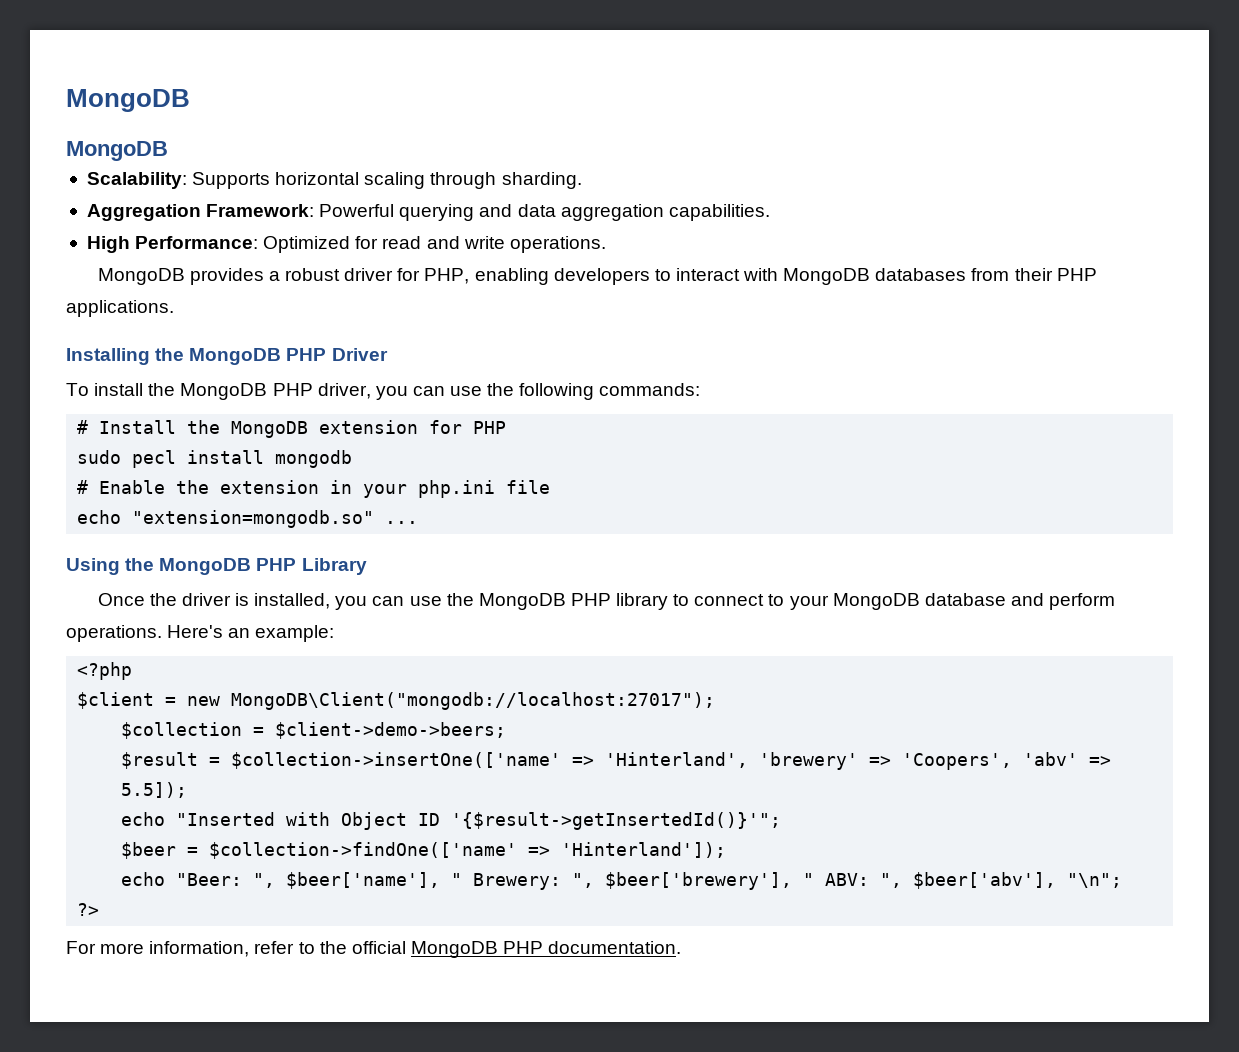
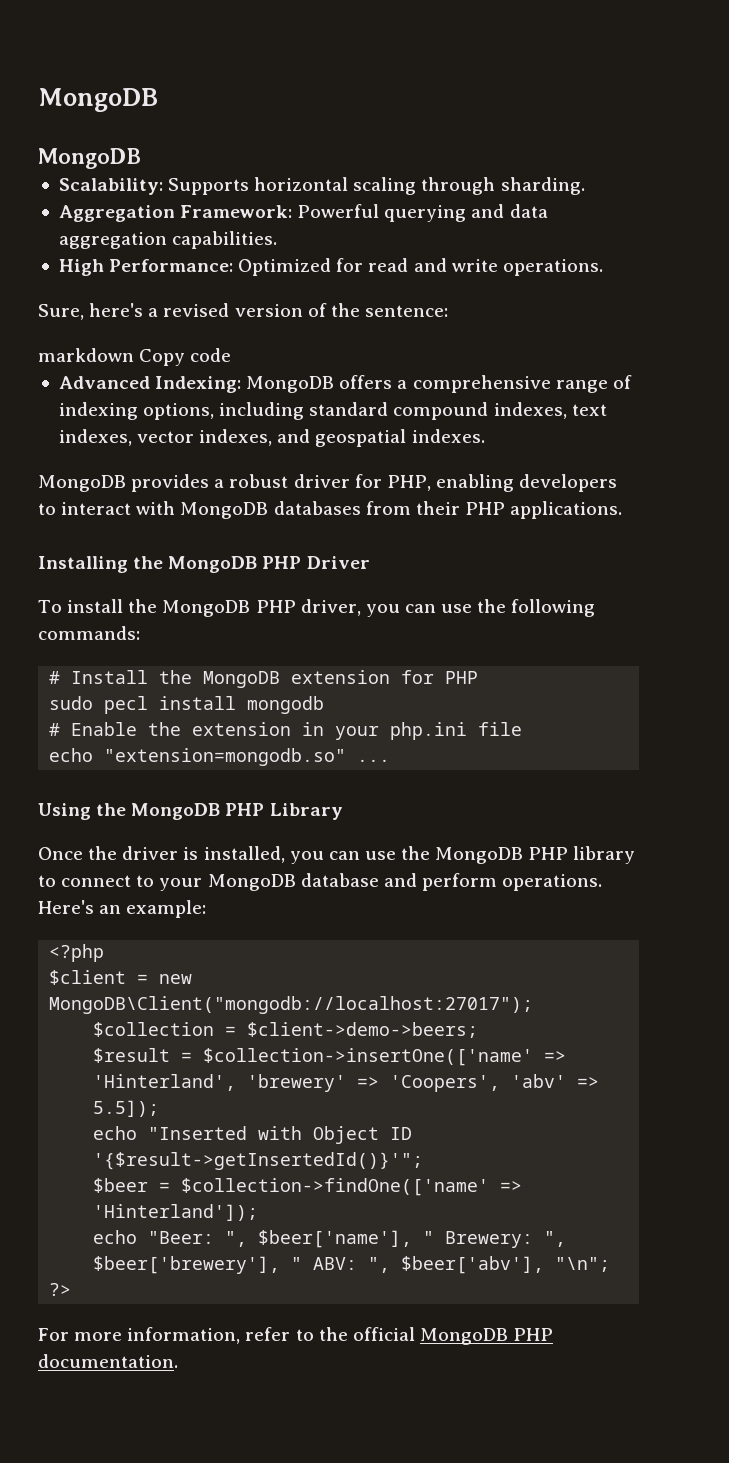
(606, 244) none -> [38,303,448,320] [38,348,232,366] [58,375,632,393] [58,402,607,420] [58,429,485,447] // Sure, here's a revised version of the sentence: // markdown Copy code // Advanced Indexing: MongoDB offers a comprehensive range of indexing options, including standard compound indexes, text indexes, vector indexes, and geospatial indexes.

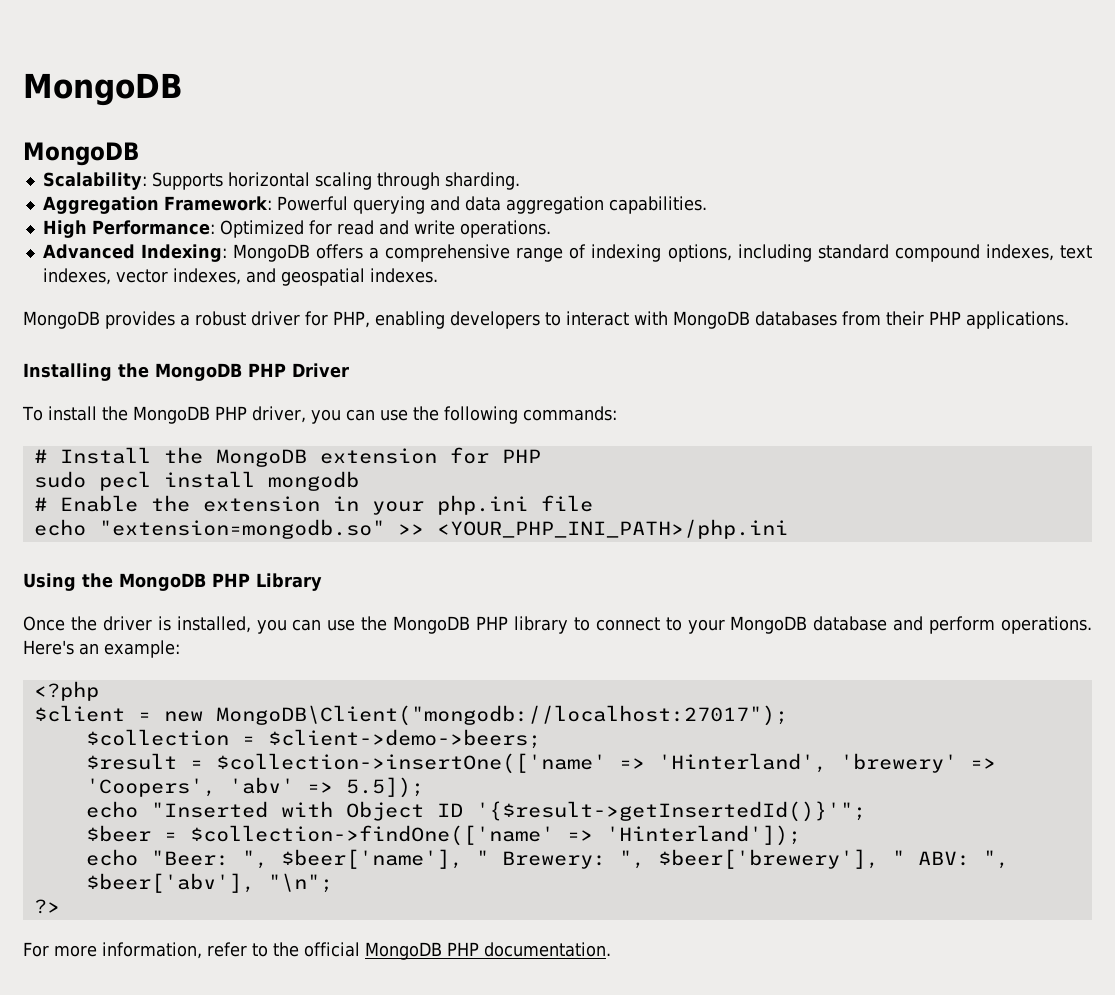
[38,303,448,320] [38,348,232,366] // Sure, here's a revised version of the sentence: // markdown Copy code -> (551, 229) none
[357,759,391,762] ... -> [397,519,788,539] >> <YOUR_PHP_INI_PATH>/php.ini

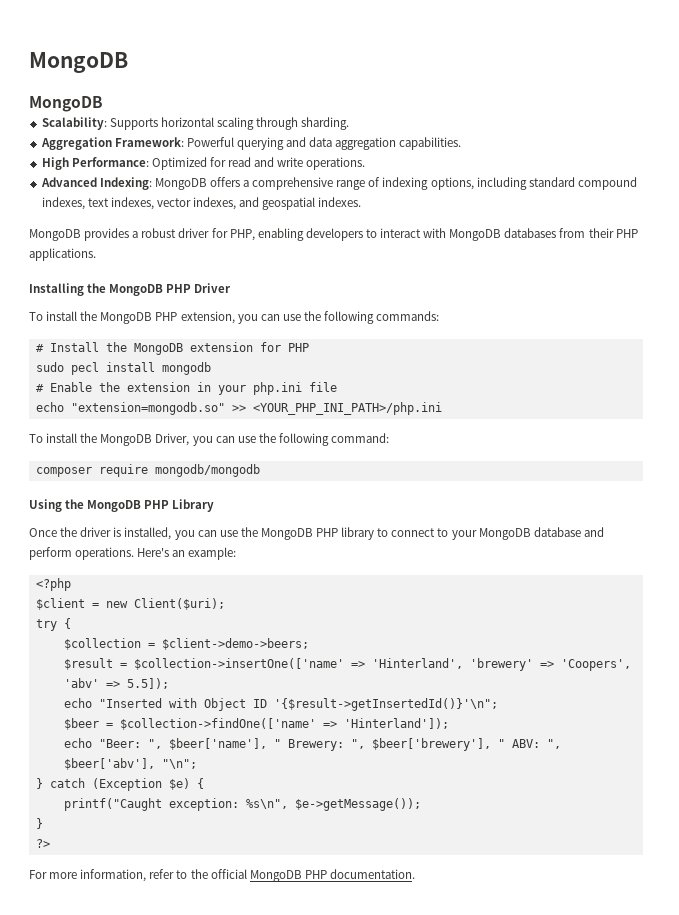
[251,406,306,423] driver, -> [180,311,235,324] extension,
(788, 529) none -> [29,433,390,446] [35,464,260,477] // To install the MongoDB Driver, you can use the following command: // composer require mongodb/mongodb
[215,705,788,726] MongoDB\Client("mongodb://localhost:27017"); -> [133,598,225,610] [35,618,71,631] Client($uri); // try {
[475,801,866,822] '{$result->getInsertedId()}'"; -> [273,698,498,711] '{$result->getInsertedId()}'\n";
(333, 883) none -> [35,778,204,791] [63,798,421,811] [35,818,43,829] // } catch (Exception $e) { // printf("Caught exception: %s\n", $e->getMessage()); // }

